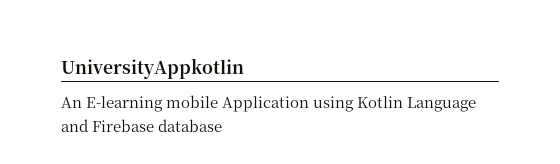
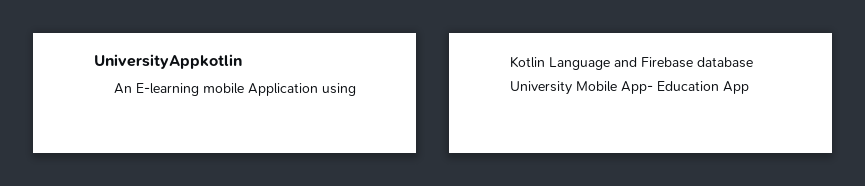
(223, 125) none -> [510,81,749,95] University Mobile App- Education App

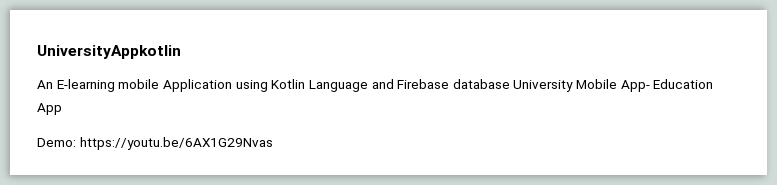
(749, 87) none -> [37,137,273,150] // Demo: https://youtu.be/6AX1G29Nvas

